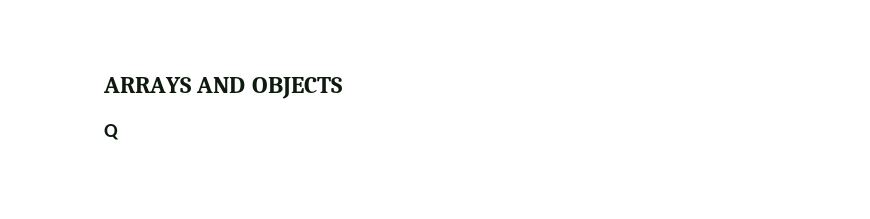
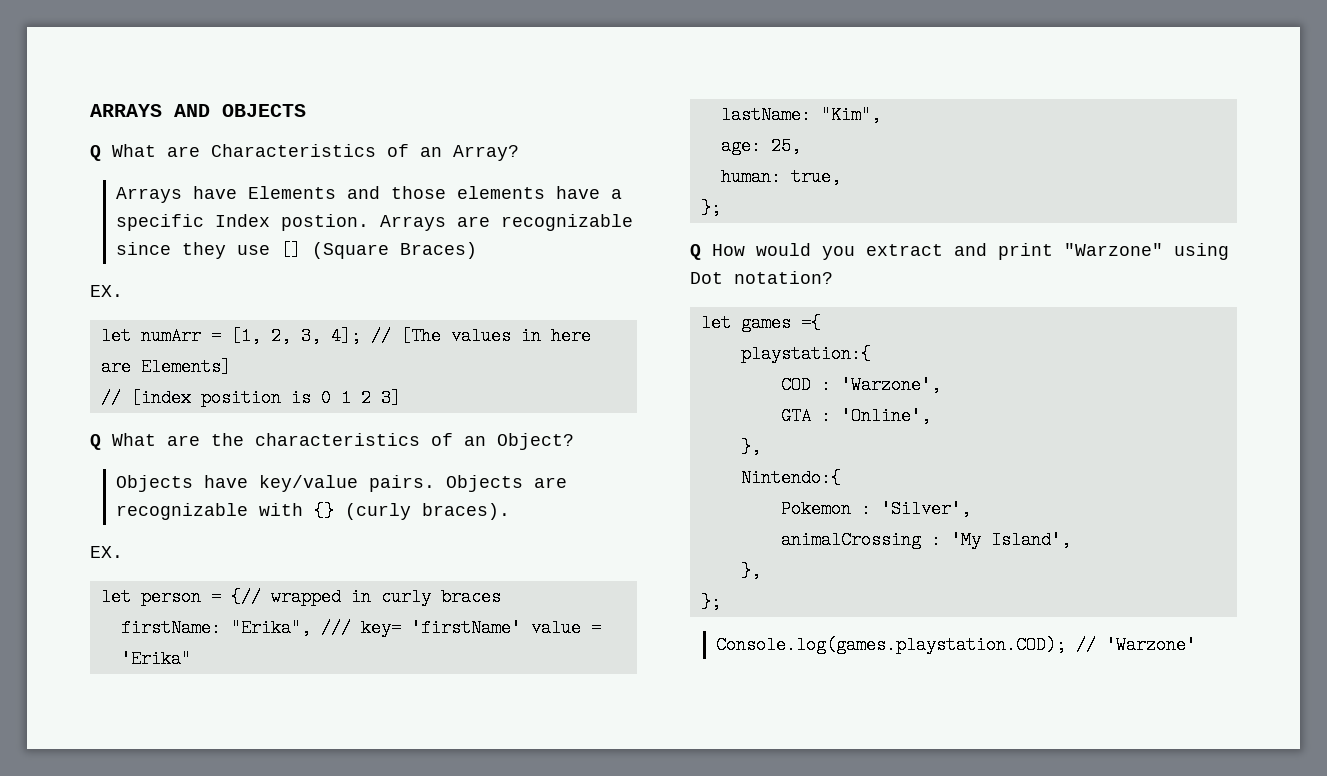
(119, 132) none -> [112,144,519,161] [115,186,622,203] [115,214,633,231] [115,241,477,259] [90,285,123,297] [100,327,591,345] [100,358,231,376] [100,389,401,407] [90,433,574,450] [115,475,567,492] [115,502,510,520] [90,546,123,558] [100,588,501,606] [120,619,601,637] [120,650,191,668] [720,106,881,124] [720,137,801,155] [720,168,841,186] [700,199,721,217] [690,243,1229,260] [690,271,833,284] [700,314,821,332] [740,345,871,363] [780,376,941,394] [780,407,931,425] [740,438,761,456] [740,469,841,487] [780,500,971,518] [780,531,1071,549] [740,562,761,580] [700,593,721,611] [715,636,1196,654] What are Characteristics of an Array? // Arrays have Elements and those elements have a specific Index postion. Arrays are recognizable since they use [] (Square Braces) // EX. // let numArr = [1, 2, 3, 4]; // [The values in here are Elements] // // [index position is 0 1 2 3] // Q What are the characteristics of an Object? // Objects have key/value pairs. Objects are recognizable with {} (curly braces). // EX. // let person = {// wrapped in curly braces // firstName: "Erika", /// key= 'firstName' value = 'Erika" // lastName: "Kim", // age: 25, // human: true, // }; // Q How would you extract and print "Warzone" using Dot notation? // let games ={ // playstation:{ // COD : 'Warzone', // GTA : 'Online', // }, // Nintendo:{ // Pokemon : 'Silver', // animalCrossing : 'My Island', // }, // }; // Console.log(games.playstation.COD); // 'Warzone'

